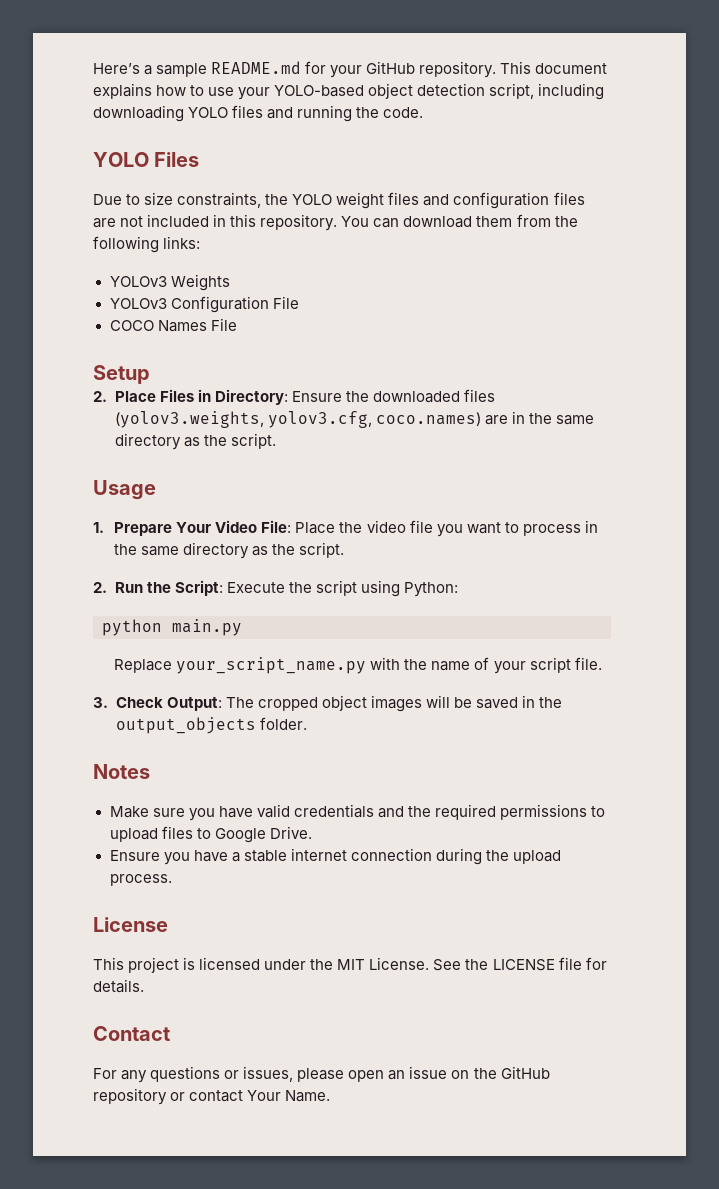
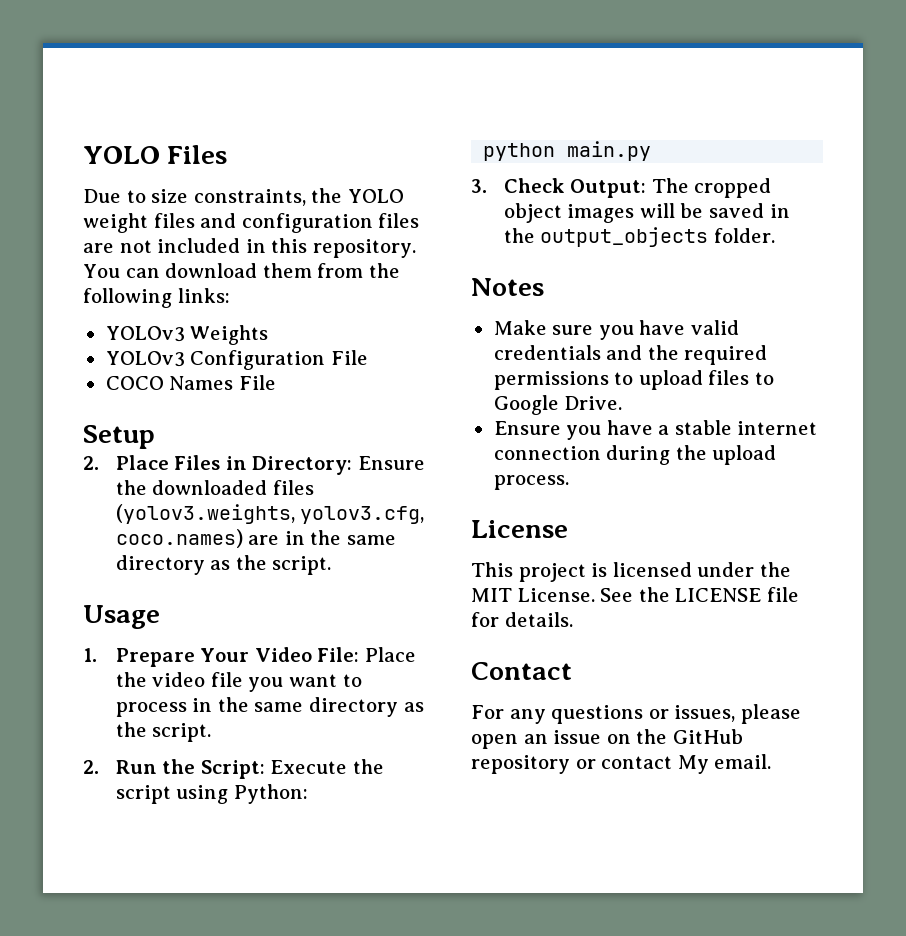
[93,61,608,78] [93,83,605,100] [93,105,424,122] Here’s a sample README.md for your GitHub repository. This document explains how to use your YOLO-based object detection script, including downloading YOLO files and running the code. // -> (83, 155) none
[114,657,602,674] // Replace your_script_name.py with the name of your script file. -> (652, 151) none
[247,1090,331,1102] Your Name. -> [677,754,772,774] My email.

